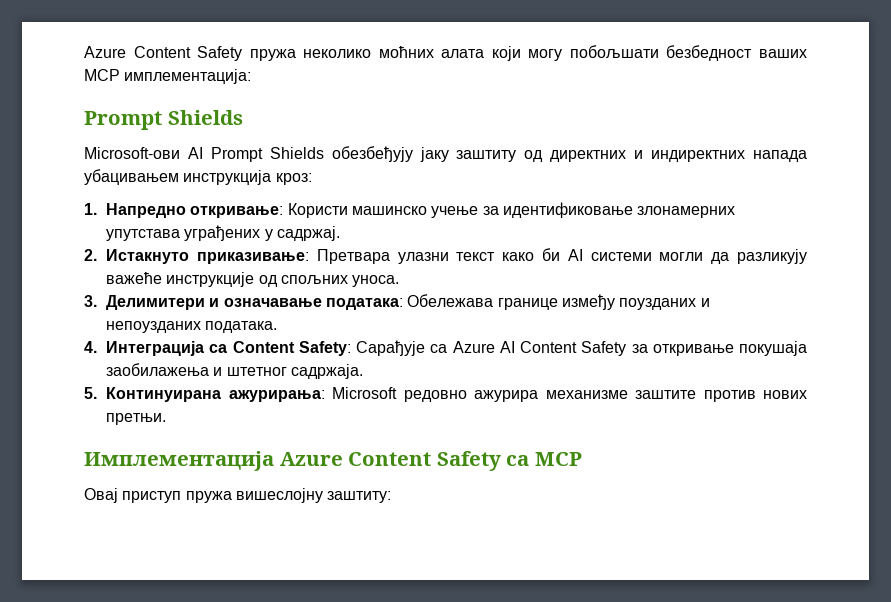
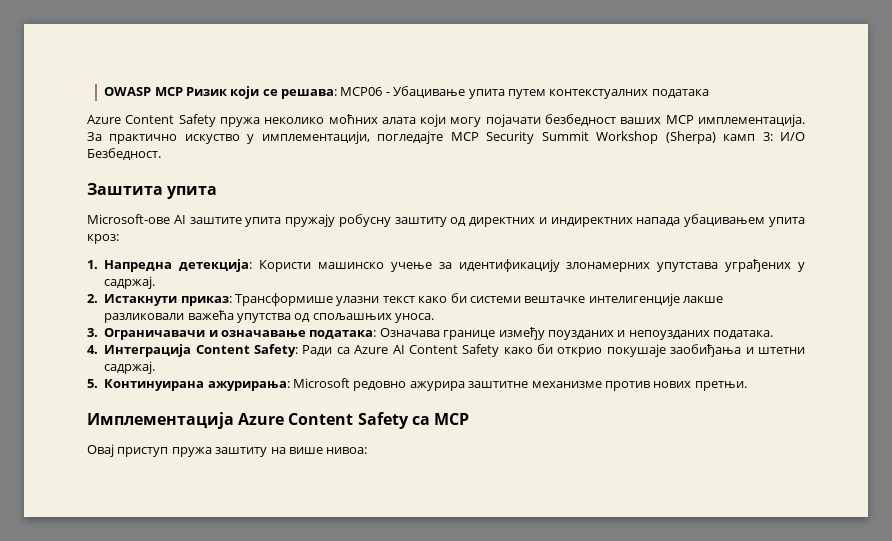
(84, 52) none -> [104,86,709,99] OWASP MCP Ризик који се решава: MCP06 - Убацивање упита путем контекстуалних података //
[569,45,659,59] побољшати -> [485,114,541,127] појачати
[124,69,252,84] [84,110,243,130] [84,146,449,162] имплементација: // Prompt Shields // Microsoft-ови AI Prompt Shields обезбеђују јаку -> [697,114,805,127] [87,131,805,144] [87,148,161,160] [87,183,218,199] [87,214,391,227] имплементација. За практично искуство у имплементацији, погледајте MCP Security Summit Workshop (Sherpa) камп 3: И/О Безбедност. // Заштита упита // Microsoft-ове AI заштите упита пружају робусну
[183,170,272,185] инструкција -> [768,217,805,227] упита
[106,203,284,218] Напредно откривање: -> [104,259,253,272] Напредна детекција:
[503,202,634,218] идентификовање -> [458,259,560,272] идентификацију
[106,249,390,264] Истакнуто приказивање: Претвара -> [104,293,333,306] Истакнути приказ: Трансформише
[567,249,808,264] [106,272,349,287] AI системи могли да разликују важеће инструкције од спољних -> [469,293,723,306] [104,310,392,323] системи вештачке интелигенције лакше разликовали важећа упутства од спољашњих
[106,295,206,310] Делимитери -> [104,328,206,340] Ограничавачи
[407,294,494,307] Обележава -> [379,328,440,337] Означава
[209,344,228,353] са -> (192, 350) none
[356,340,426,356] Сарађује -> [302,345,333,356] Ради
[631,341,808,356] [106,363,364,379] за откривање покушаја заобилажења и штетног садржаја. -> [503,344,805,357] [104,361,156,374] како би открио покушаје заобиђања и штетни садржај.
[545,390,697,399] механизме заштите -> [468,381,602,388] заштитне механизме
[235,488,392,503] вишеслојну заштиту: -> [215,447,368,457] заштиту на више нивоа:

